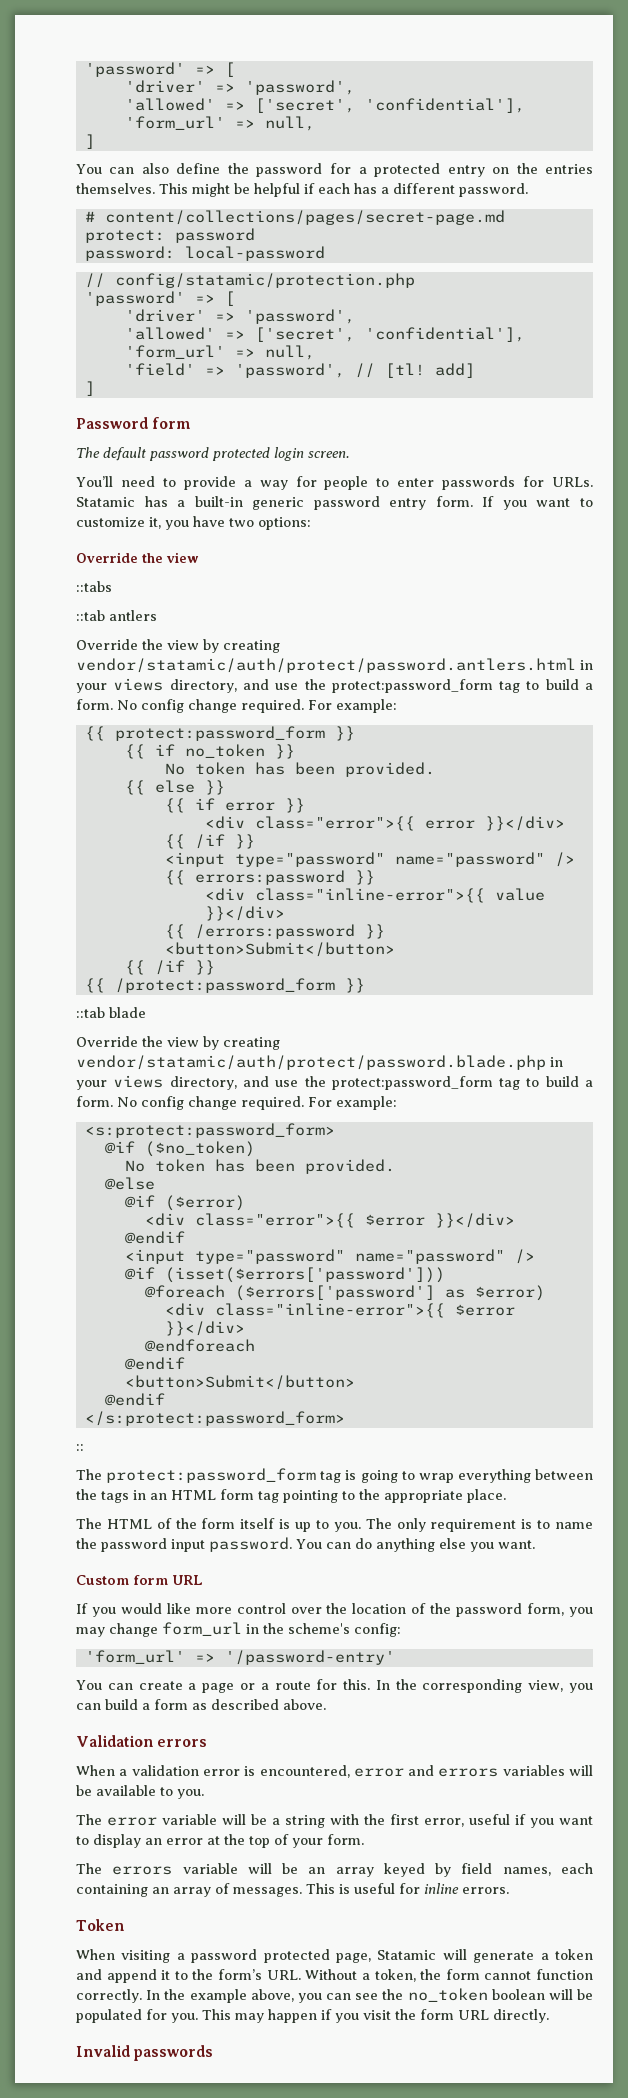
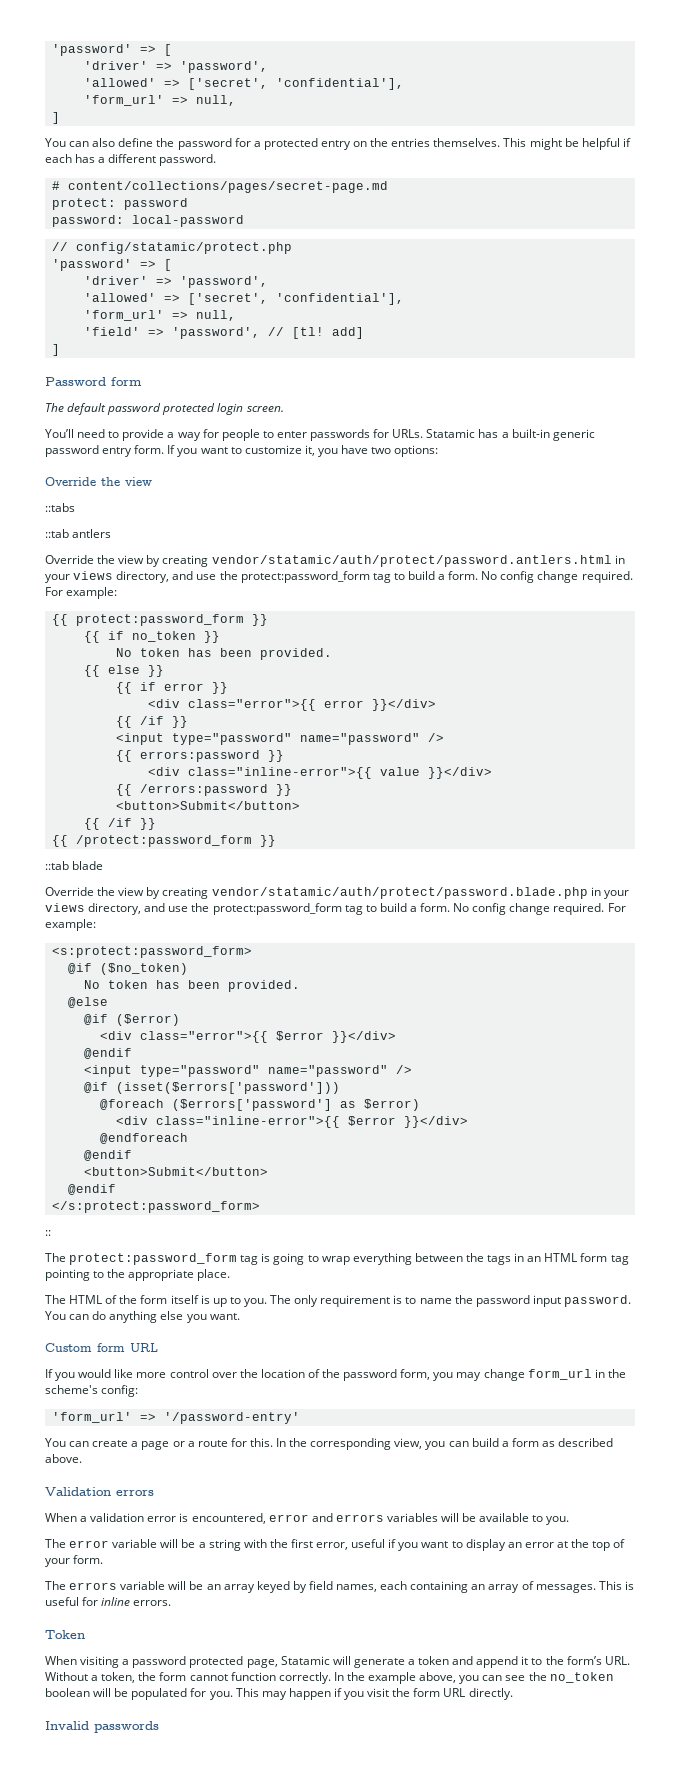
[114,273,415,288] config/statamic/protection.php -> [75,242,292,254] config/statamic/protect.php

